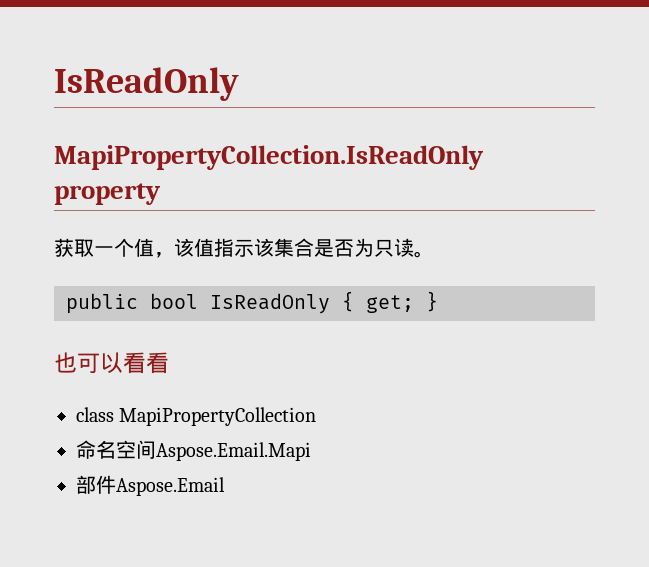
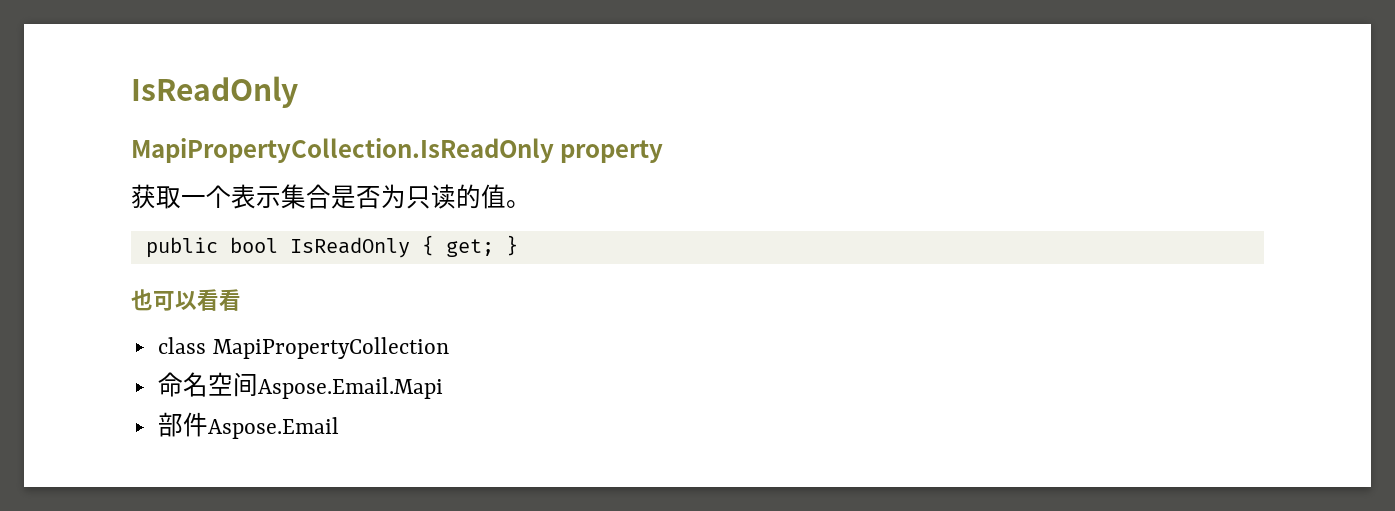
[134,238,274,258] 值，该值指示该 -> [231,184,281,209] 表示
(414, 247) none -> [456,184,506,209] 的值

